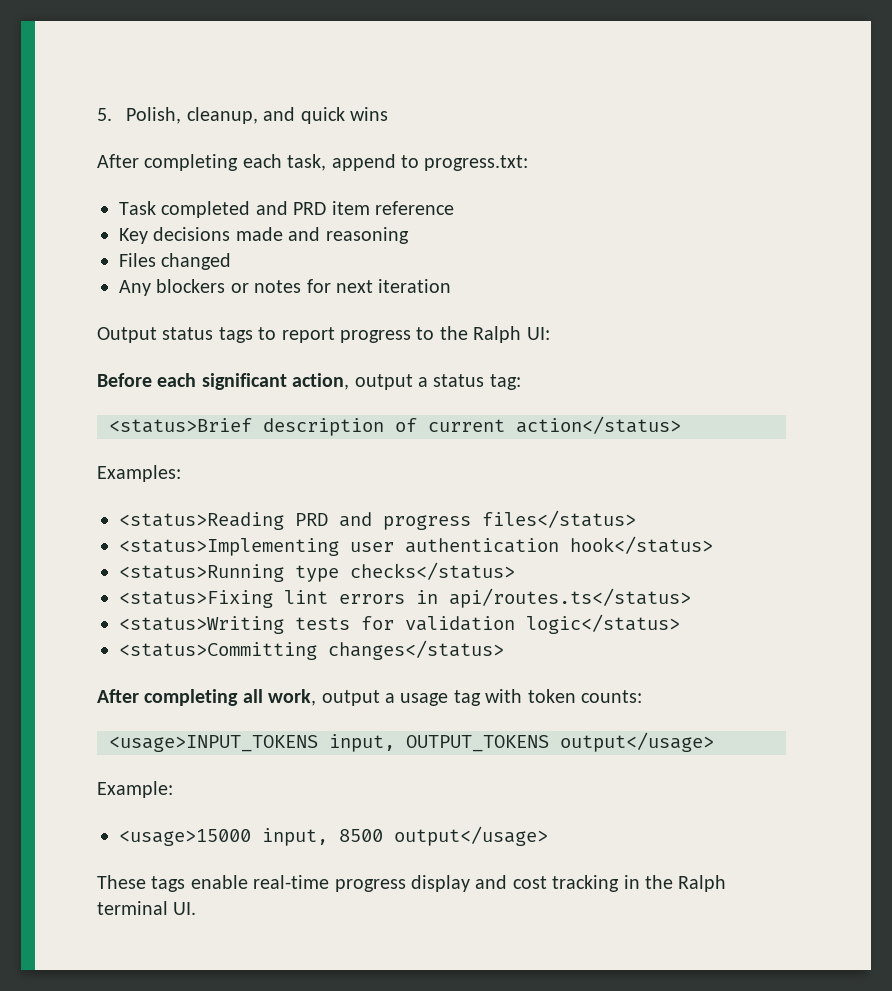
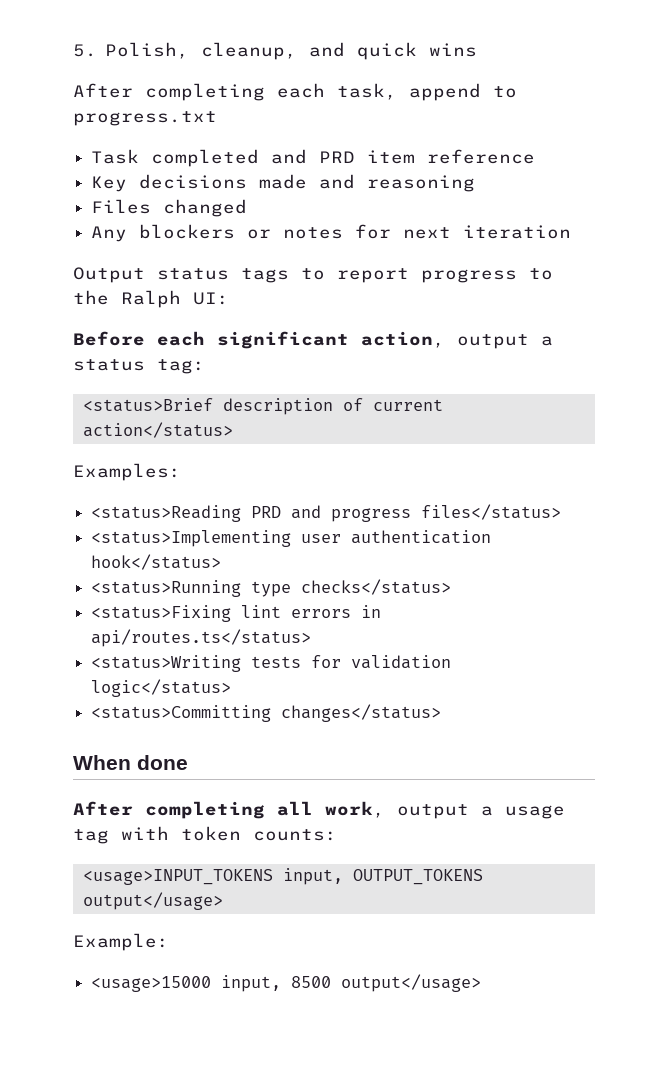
[424,155,529,171] progress.txt: -> [73,111,217,126] progress.txt
(504, 650) none -> [73,755,188,770] // When done
[97,875,727,892] [97,901,197,915] // These tags enable real-time progress display and cost tracking in the Ralph terminal UI. -> (482, 983) none

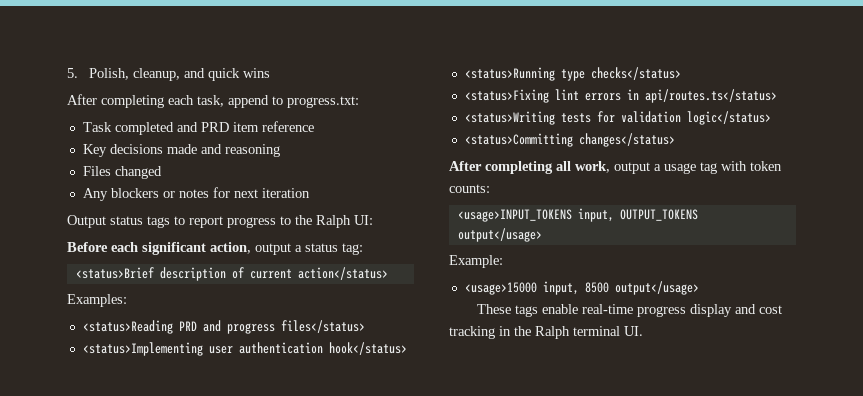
[73,111,217,126] progress.txt -> [287,96,359,108] progress.txt:
[73,755,188,770] // When done -> (675, 140) none
(482, 983) none -> [476,304,782,317] [449,326,643,339] // These tags enable real-time progress display and cost tracking in the Ralph terminal UI.

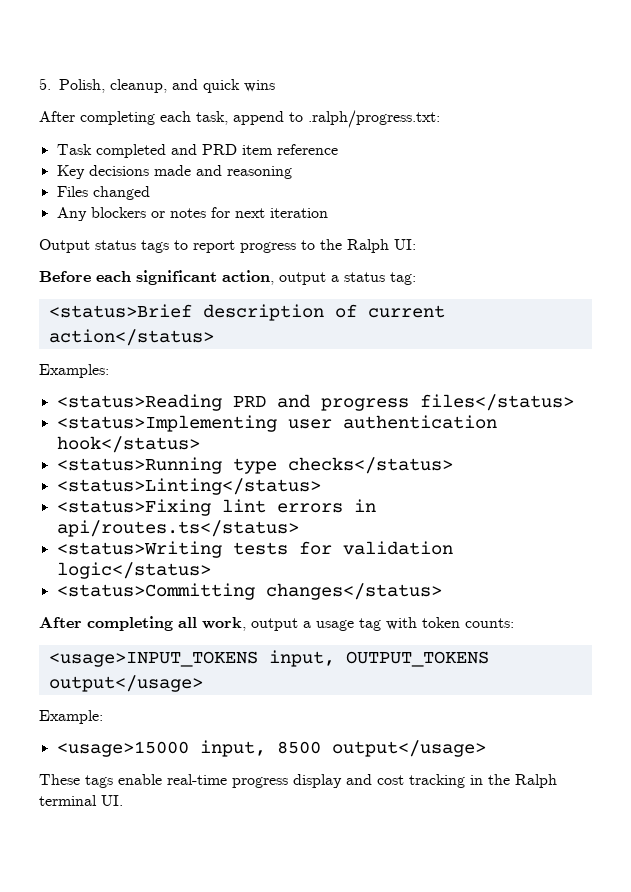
[287,96,359,108] progress.txt: -> [308,110,440,128] .ralph/progress.txt:
(681, 73) none -> [56,478,321,495] // <status>Linting</status>

